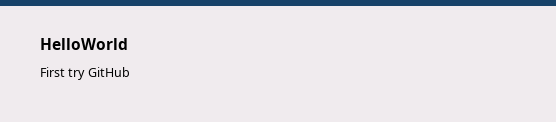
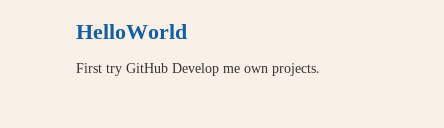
(130, 72) none -> [172,63,320,76] Develop me own projects.

